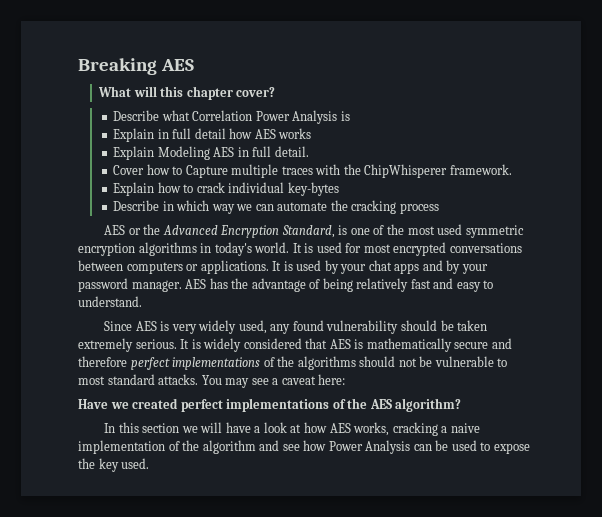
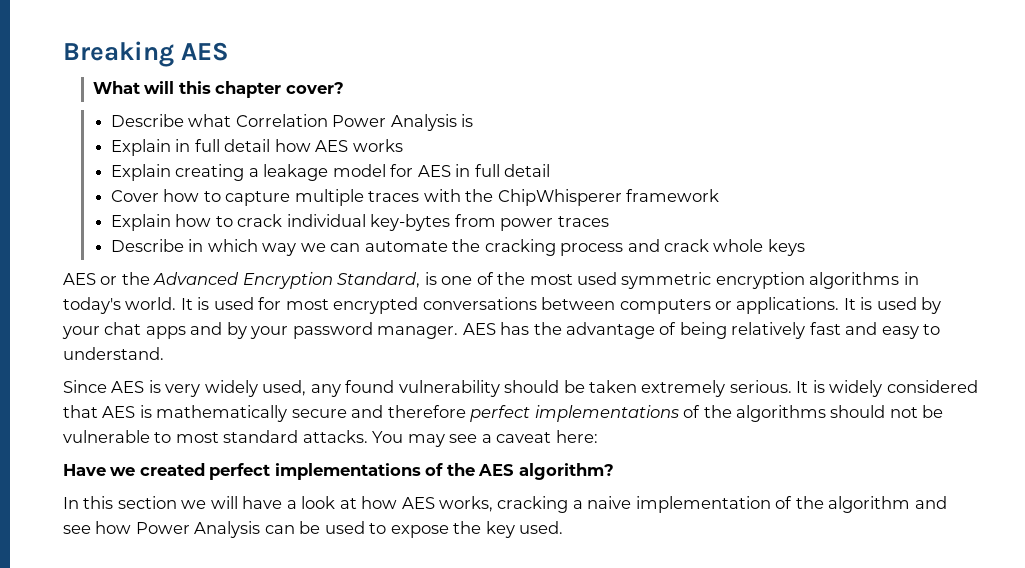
[157,146,210,160] Modeling -> [175,164,414,181] creating a leakage model for
[274,146,309,157] detail. -> [504,164,551,177] detail
[185,165,228,178] Capture -> [225,191,291,206] capture
[449,164,512,175] framework. -> [626,189,720,202] framework
(339, 189) none -> [454,214,609,231] from power traces
(439, 208) none -> [627,239,805,256] and crack whole keys

